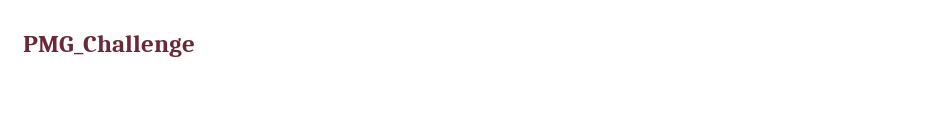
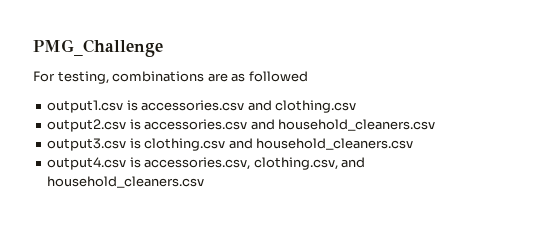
(195, 46) none -> [33,71,308,84] [47,100,357,113] [47,119,436,132] [47,138,414,151] [47,157,366,170] [47,176,205,188] // For testing, combinations are as followed // output1.csv is accessories.csv and clothing.csv // output2.csv is accessories.csv and household_cleaners.csv // output3.csv is clothing.csv and household_cleaners.csv // output4.csv is accessories.csv, clothing.csv, and household_cleaners.csv

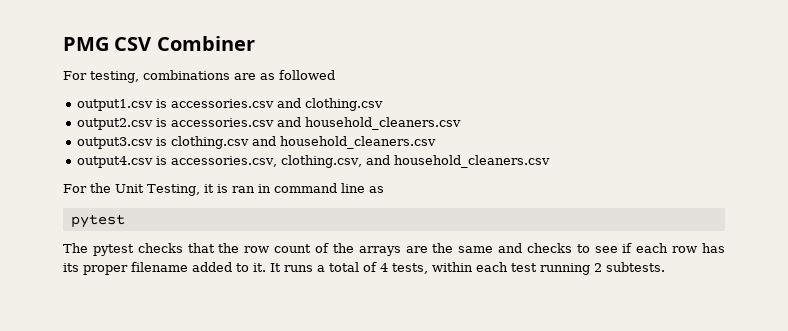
[33,39,163,57] PMG_Challenge -> [63,36,255,51] PMG CSV Combiner
(205, 182) none -> [63,183,384,196] [70,214,125,228] [63,243,726,256] [63,262,665,275] // For the Unit Testing, it is ran in command line as // pytest // The pytest checks that the row count of the arrays are the same and checks to see if each row has its proper filename added to it. It runs a total of 4 tests, within each test running 2 subtests.

